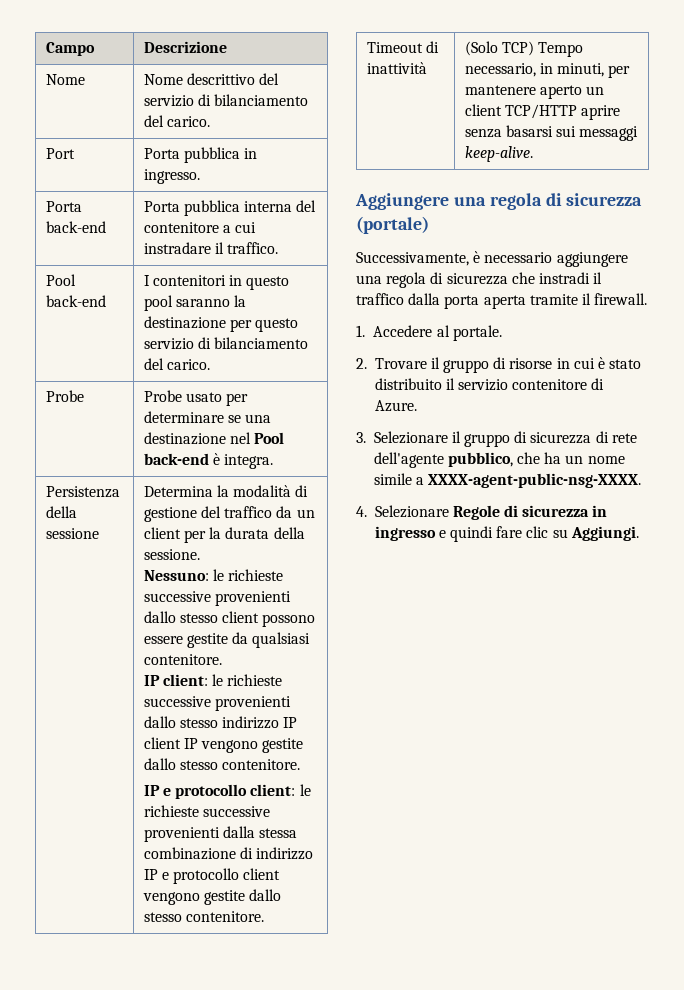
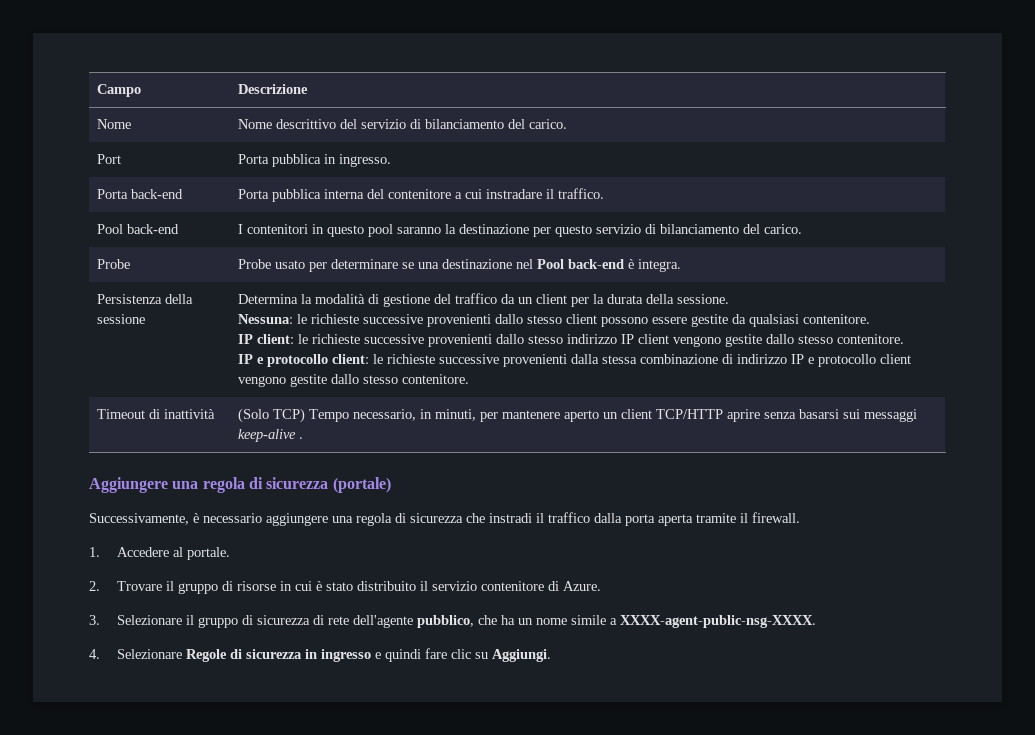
[143,570,209,581] Nessuno: -> [238,314,294,324] Nessuna:
[183,738,198,749] IP -> (670, 339) none
[464,146,533,162] keep-alive. -> [238,429,304,442] keep-alive .

